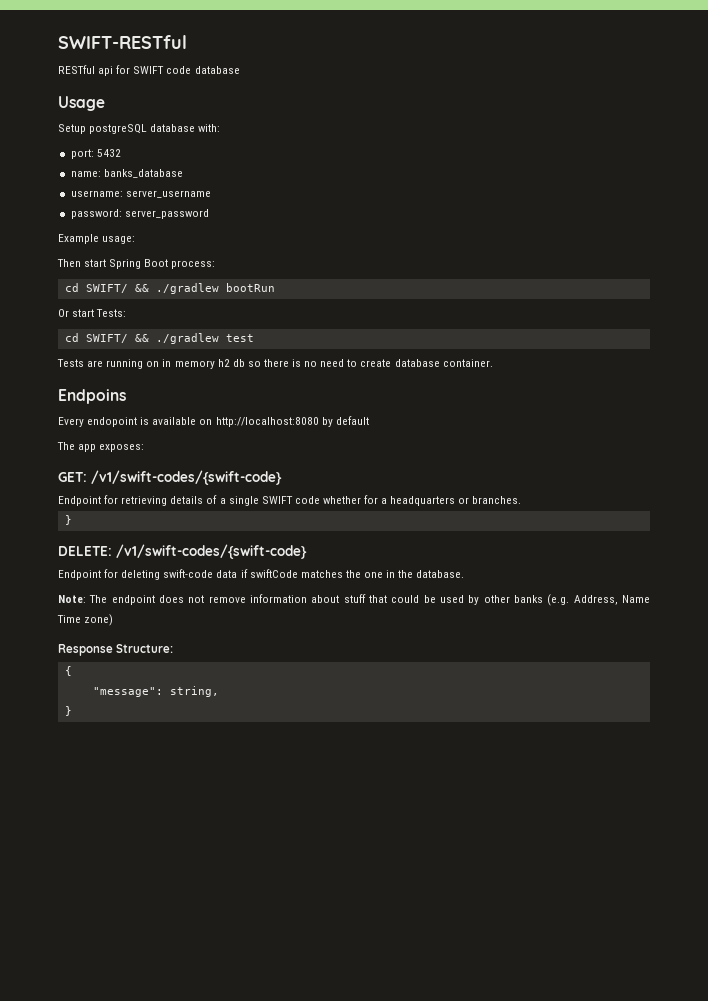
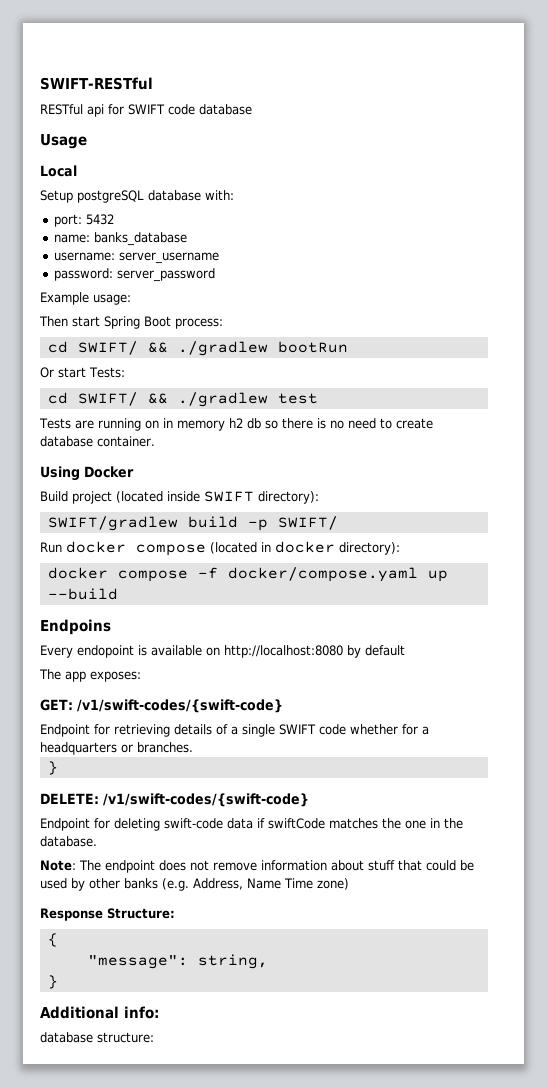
(105, 103) none -> [40,165,77,177] // Local
(493, 363) none -> [40,466,134,481] [40,491,319,504] [47,516,338,531] [40,541,400,556] [47,567,448,582] [47,588,118,600] // Using Docker // Build project (located inside SWIFT directory): // SWIFT/gradlew build -p SWIFT/ // Run docker compose (located in docker directory): // docker compose -f docker/compose.yaml up --build
(72, 711) none -> [40,1006,159,1019] [40,1032,154,1043] // Additional info: // database structure:

